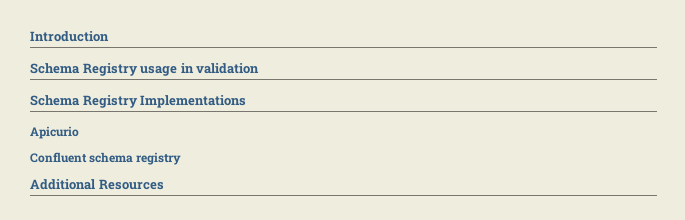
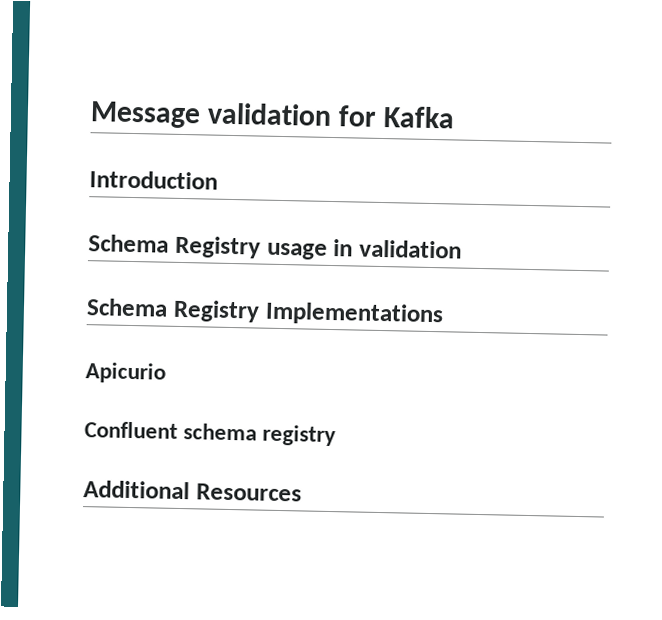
(30, 36) none -> [90,101,455,129] Message validation for Kafka //

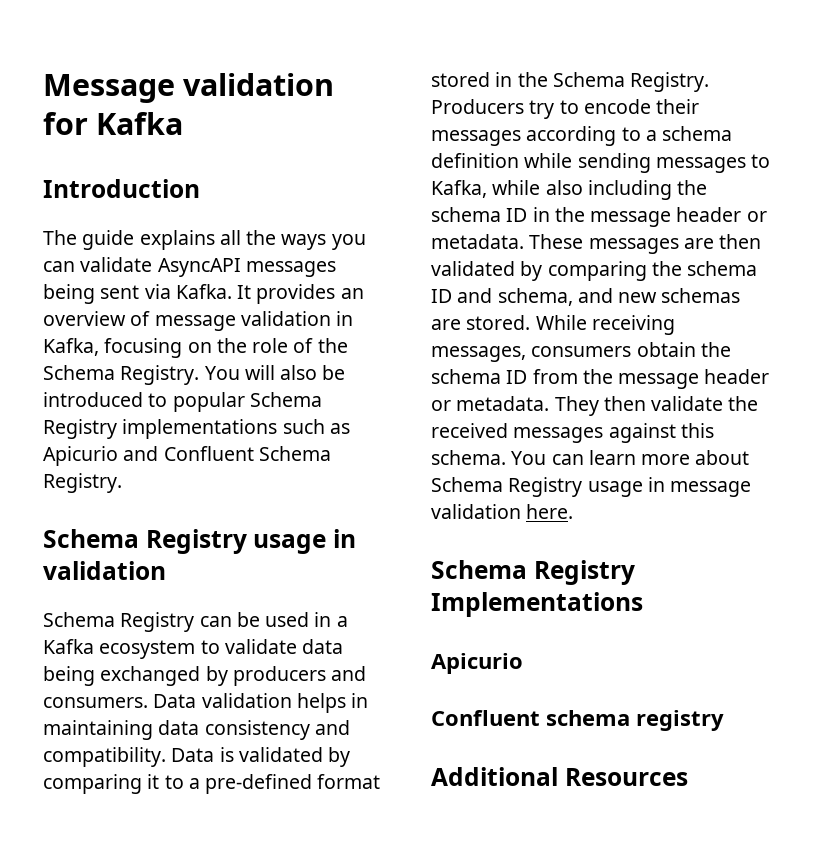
(218, 180) none -> [43,230,366,250] [43,257,336,277] [43,284,364,304] [43,311,354,331] [43,338,348,358] [43,365,346,385] [43,392,322,412] [43,419,350,439] [43,446,331,466] [43,473,122,493] // The guide explains all the ways you can validate AsyncAPI messages being sent via Kafka. It provides an overview of message validation in Kafka, focusing on the role of the Schema Registry. You will also be introduced to popular Schema Registry implementations such as Apicurio and Confluent Schema Registry.
(462, 249) none -> [43,612,348,632] [43,639,344,659] [43,666,367,686] [43,693,369,713] [43,720,350,740] [43,747,351,767] [43,774,381,794] [431,72,710,92] [431,99,700,119] [431,126,733,146] [431,153,771,173] [431,180,708,200] [431,207,767,227] [431,234,762,254] [431,261,758,281] [431,288,741,306] [431,315,675,335] [431,342,731,362] [431,369,770,389] [431,396,759,416] [431,423,714,443] [431,450,750,465] [431,477,752,497] [431,504,574,519] // Schema Registry can be used in a Kafka ecosystem to validate data being exchanged by producers and consumers. Data validation helps in maintaining data consistency and compatibility. Data is validated by comparing it to a pre-defined format stored in the Schema Registry. Producers try to encode their messages according to a schema definition while sending messages to Kafka, while also including the schema ID in the message header or metadata. These messages are then validated by comparing the schema ID and schema, and new schemas are stored. While receiving messages, consumers obtain the schema ID from the message header or metadata. They then validate the received messages against this schema. You can learn more about Schema Registry usage in message validation here.

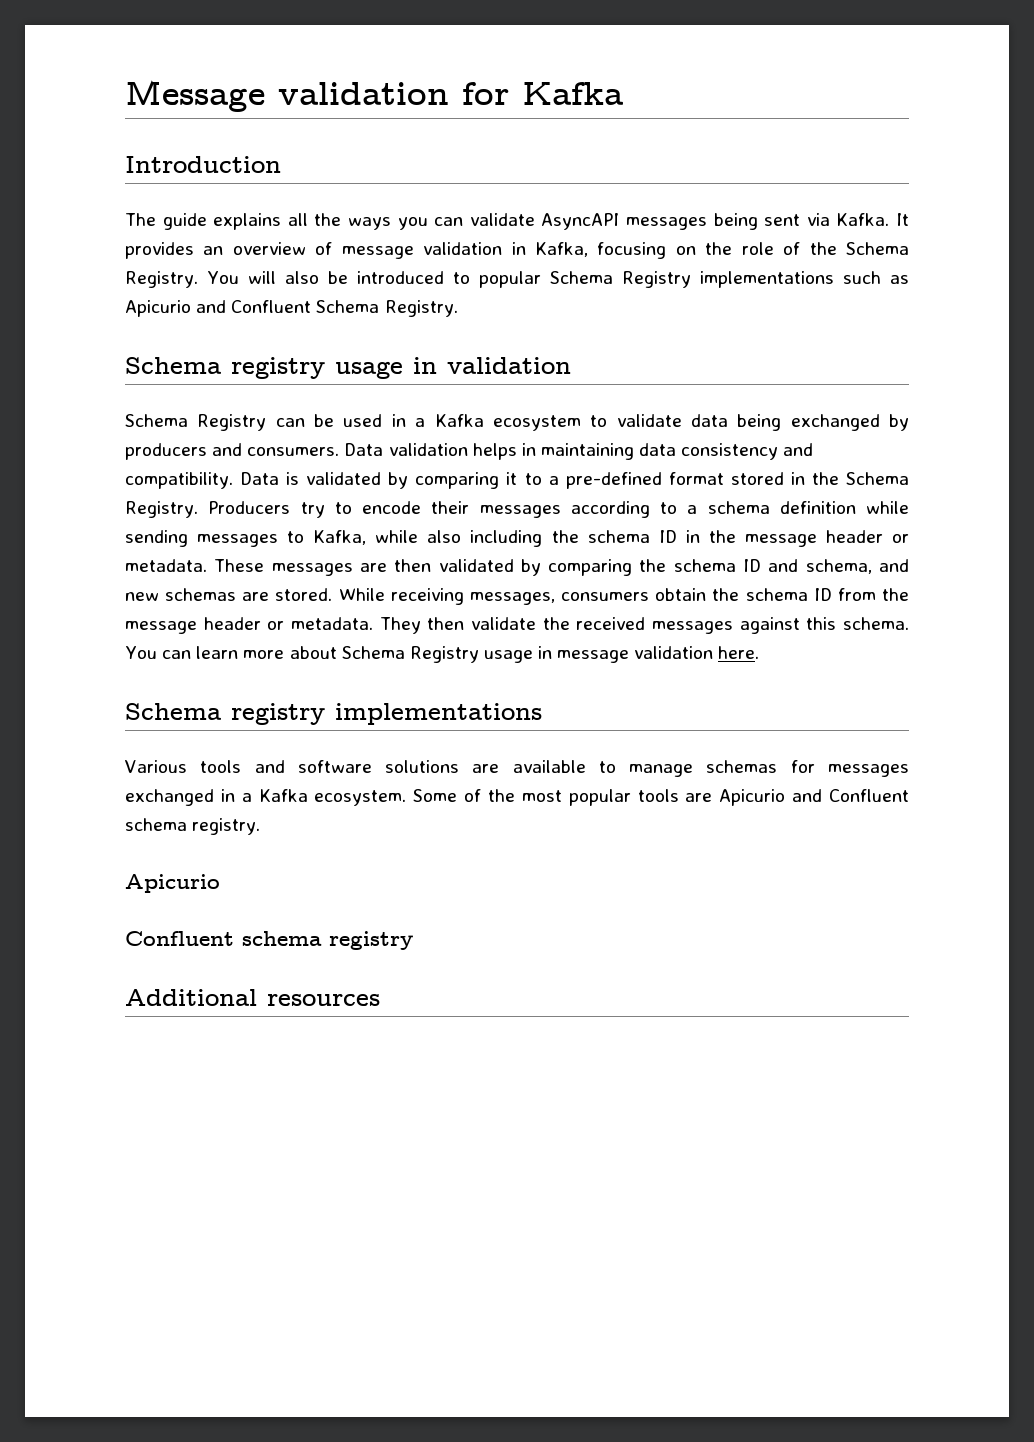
[145,529,247,554] Registry -> [231,357,325,379] registry
[533,560,635,585] [431,592,643,617] Registry Implementations -> [231,703,542,725] [125,760,910,777] [125,789,909,806] [125,818,261,835] registry implementations // Various tools and software solutions are available to manage schemas for messages exchanged in a Kafka ecosystem. Some of the most popular tools are Apicurio and Confluent schema registry.
[564,768,688,786] Resources -> [267,994,380,1006] resources

